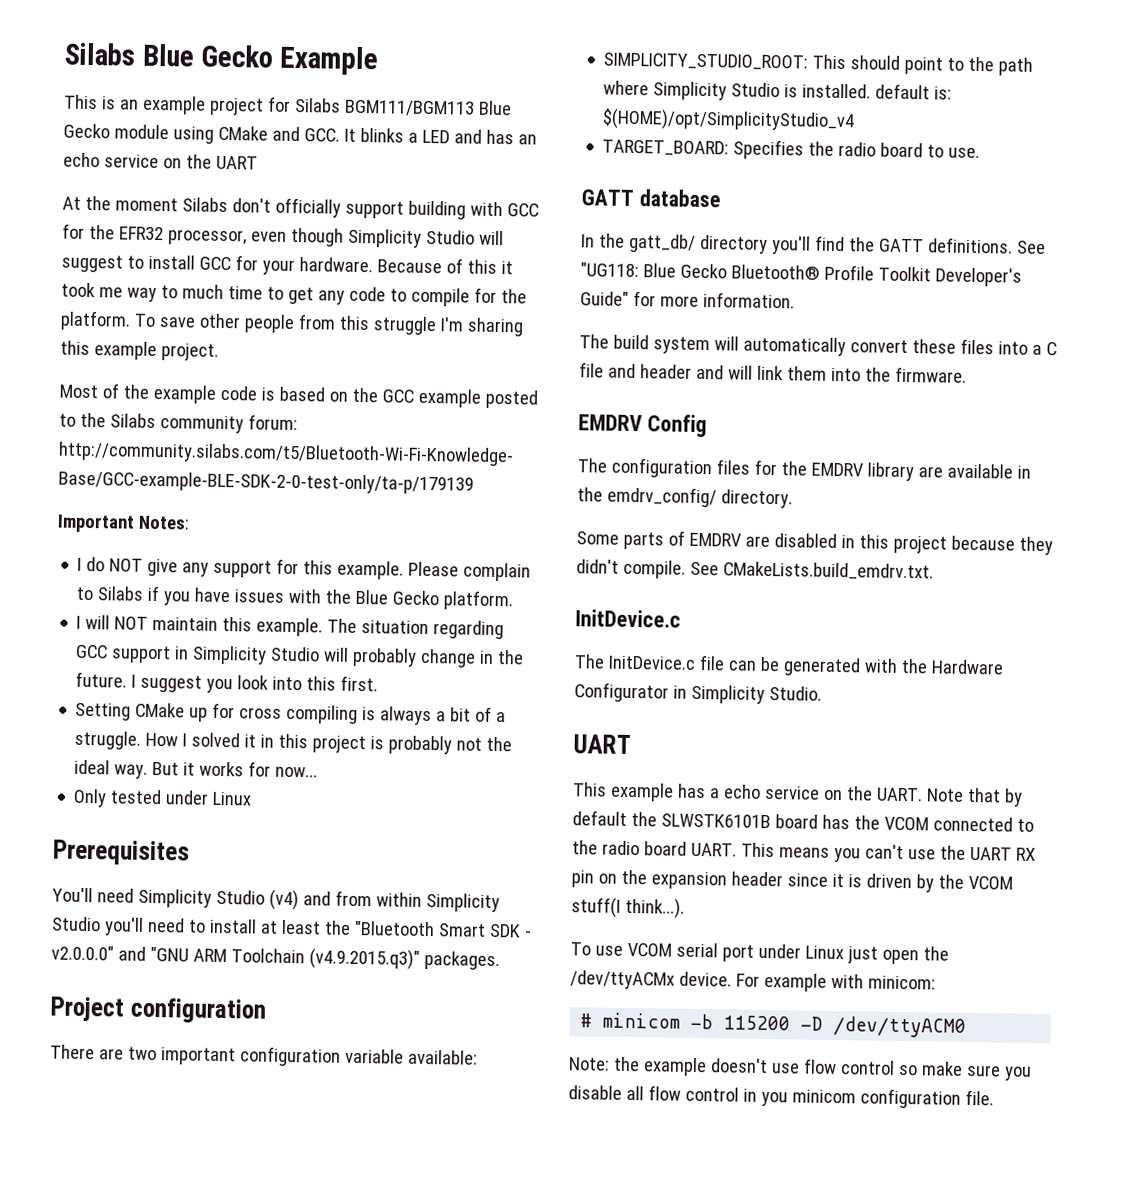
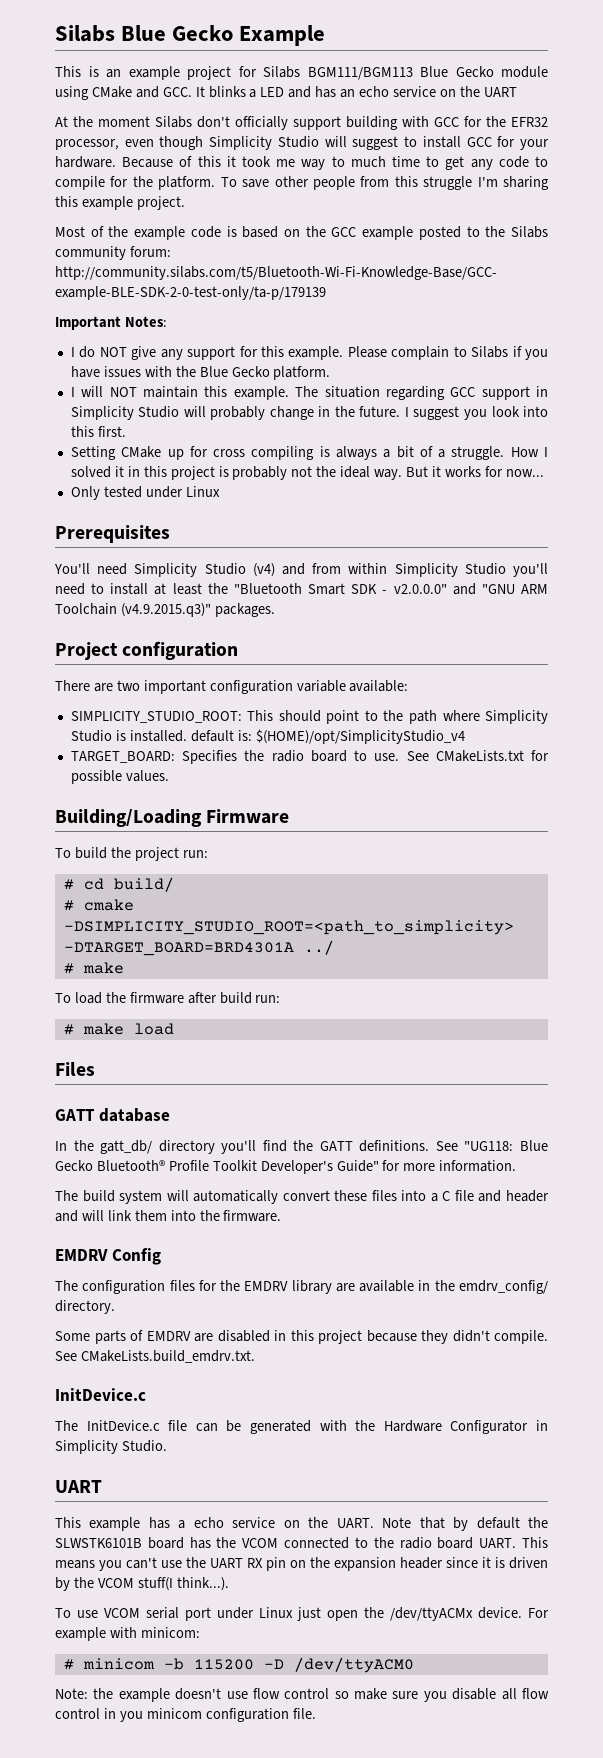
(981, 153) none -> [406,750,549,762] [70,770,169,784] [55,809,290,827] [55,847,208,861] [63,877,174,892] [63,899,134,911] [63,920,514,935] [63,940,334,956] [63,962,124,974] [55,992,281,1004] [63,1023,174,1035] [55,1062,95,1076] See CMakeLists.txt for possible values. // Building/Loading Firmware // To build the project run: // # cd build/ // # cmake -DSIMPLICITY_STUDIO_ROOT=<path_to_simplicity> -DTARGET_BOARD=BRD4301A ../ // # make // To load the firmware after build run: // # make load // Files

